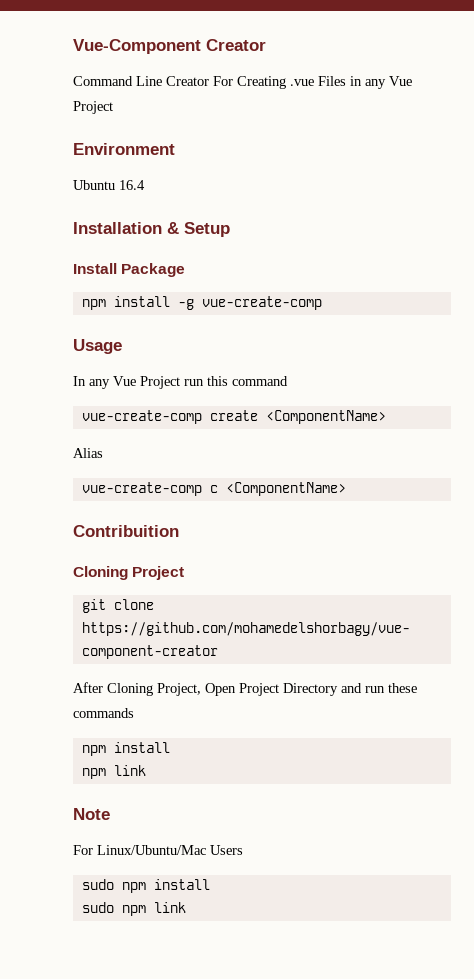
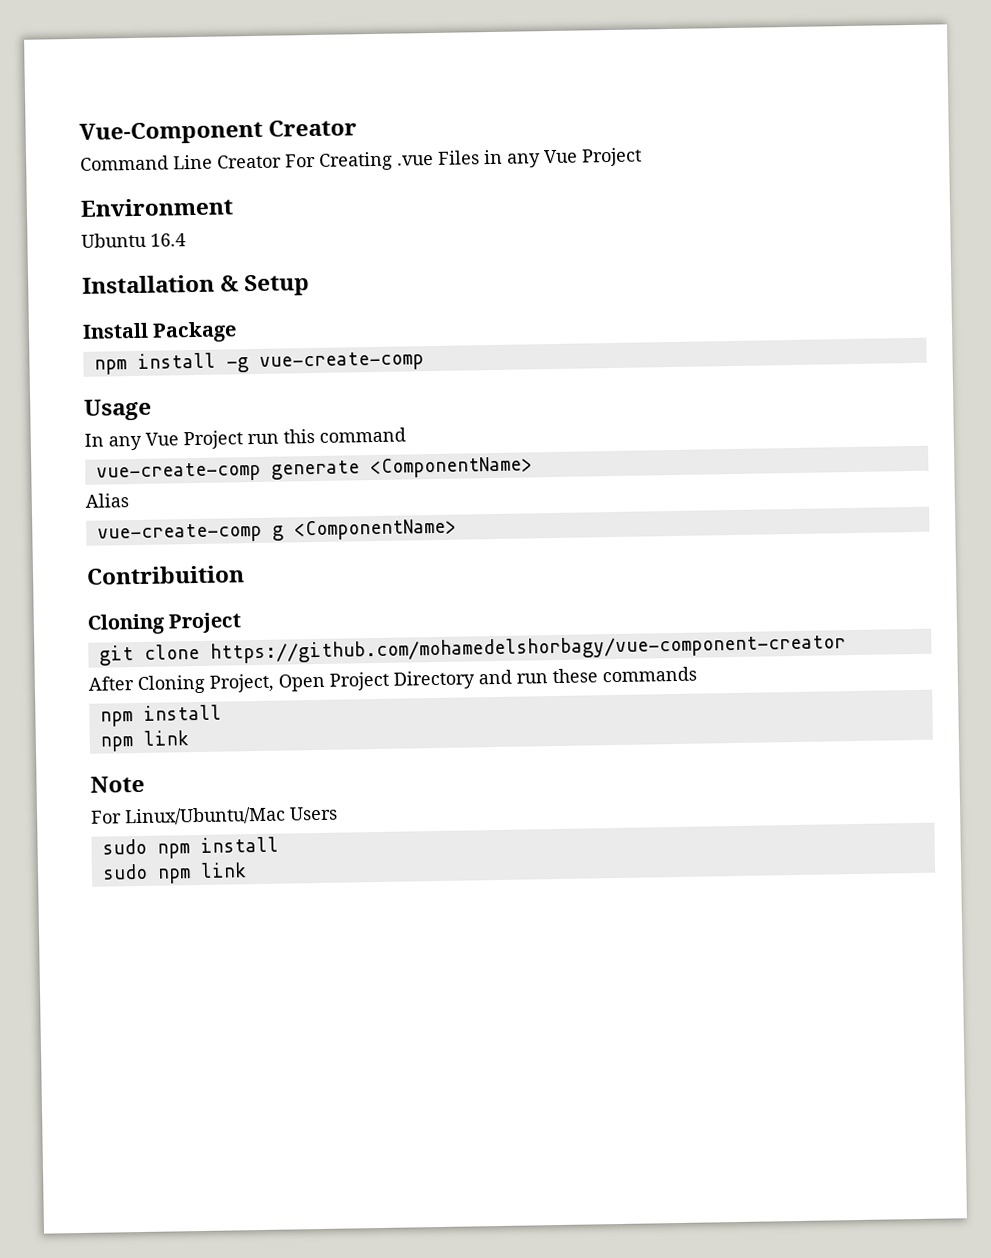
[209,410,258,421] create -> [270,460,360,480] generate
[209,485,218,493] c -> [271,525,284,541] g

